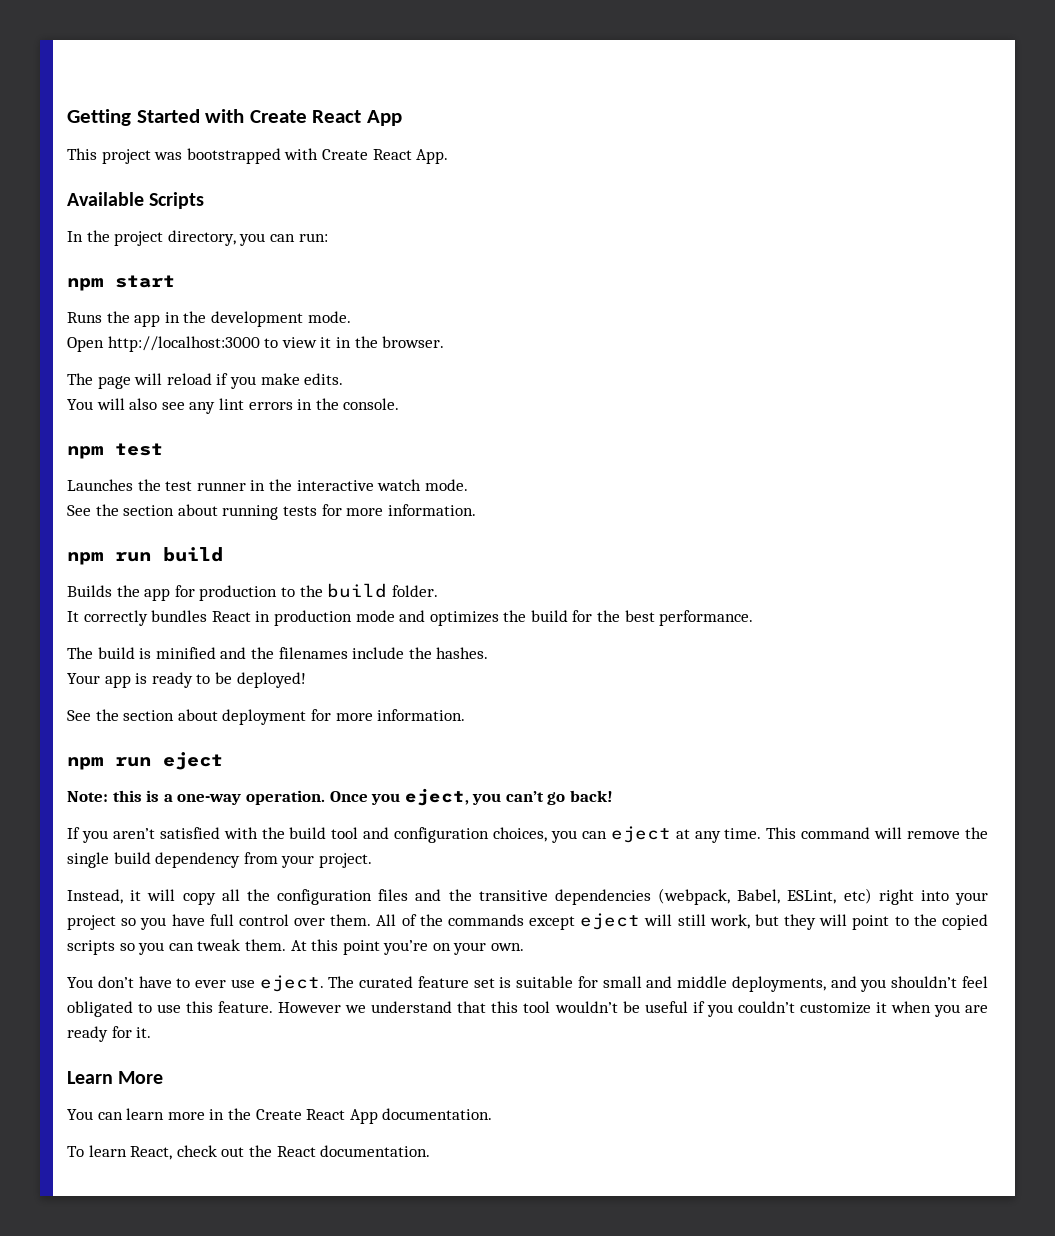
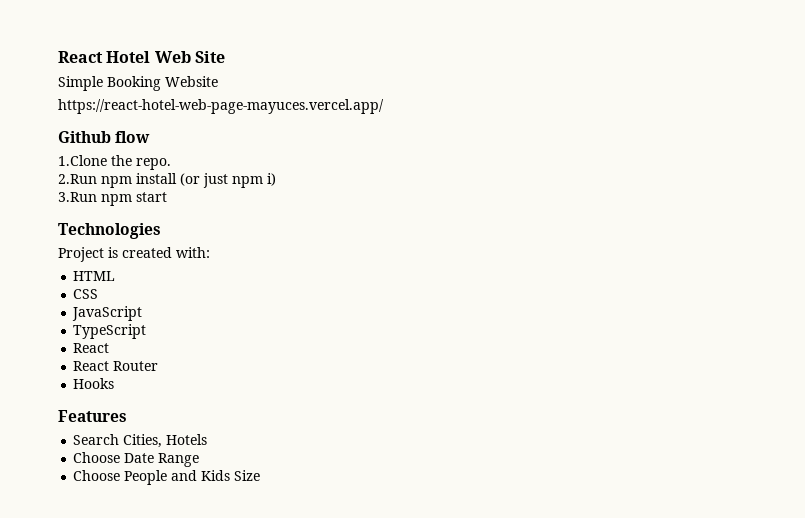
[67,109,402,126] [67,148,449,164] [67,192,205,209] [67,230,328,246] [67,275,175,291] [67,311,351,327] [67,336,445,352] [67,373,344,389] [67,398,400,414] [67,443,163,459] [67,479,468,491] [67,504,476,520] [67,547,223,565] [67,583,438,601] [67,610,754,626] [67,647,489,659] [67,672,306,688] [67,709,466,725] [67,752,223,770] [67,788,614,806] [67,826,989,843] [67,852,372,868] [67,888,988,905] [67,913,988,930] [67,939,525,955] [67,975,989,992] [67,1001,988,1017] [67,1026,152,1042] [67,1071,164,1084] [67,1108,493,1124] [67,1145,431,1160] Getting Started with Create React App // This project was bootstrapped with Create React App. // Available Scripts // In the project directory, you can run: // npm start // Runs the app in the development mode. // Open http://localhost:3000 to view it in the browser. // The page will reload if you make edits. // You will also see any lint errors in the console. // npm test // Launches the test runner in the interactive watch mode. // See the section about running tests for more information. // npm run build // Builds the app for production to the build folder. // It correctly bundles React in production mode and optimizes the build for the best performance. // The build is minified and the filenames include the hashes. // Your app is ready to be deployed! // See the section about deployment for more information. // npm run eject // Note: this is a one-way operation. Once you eject, you can’t go back! // If you aren’t satisfied with the build tool and configuration choices, you can eject at any time. This command will remove the single build dependency from your project. // Instead, it will copy all the configuration files and the transitive dependencies (webpack, Babel, ESLint, etc) right into your project so you have full control over them. All of the commands except eject will still work, but they will point to the copied scripts so you can tweak them. At this point you’re on your own. // You don’t have to ever use eject. The curated feature set is suitable for small and middle deployments, and you shouldn’t feel obligated to use this feature. However we understand that this tool wouldn’t be useful if you couldn’t customize it when you are ready for it. // Learn More // You can learn more in the Create React App documentation. // To learn React, check out the React documentation. -> [58,51,225,63] [58,76,218,91] [58,99,384,114] [58,131,151,143] [58,155,171,170] [58,173,276,188] [58,192,167,206] [58,223,161,239] [58,247,210,262] [73,271,116,281] [73,289,99,299] [72,306,143,321] [73,324,147,339] [73,343,110,353] [73,361,159,371] [73,378,115,389] [58,410,127,422] [73,434,208,448] [73,452,200,467] [73,470,261,485] React Hotel Web Site // Simple Booking Website // https://react-hotel-web-page-mayuces.vercel.app/ // Github flow // 1.Clone the repo. // 2.Run npm install (or just npm i) // 3.Run npm start // Technologies // Project is created with: // HTML // CSS // JavaScript // TypeScript // React // React Router // Hooks // Features // Search Cities, Hotels // Choose Date Range // Choose People and Kids Size

